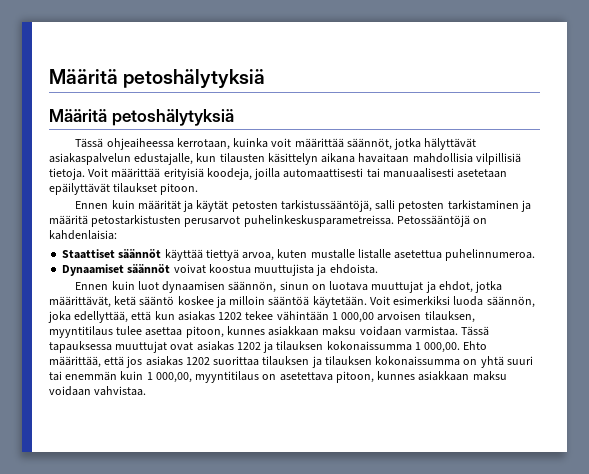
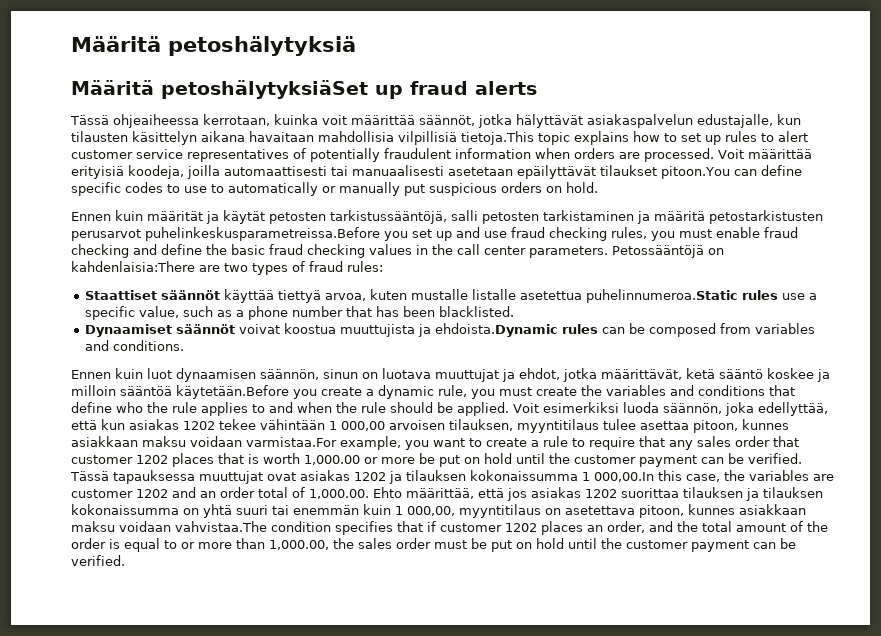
[111,109,234,126] petoshälytyksiä -> [161,80,537,99] petoshälytyksiäSet up fraud alerts
[49,168,85,180] tietoja. -> [461,131,808,145] [71,148,714,162] tietoja.This topic explains how to set up rules to alert customer service representatives of potentially fraudulent information when orders are processed.
[160,183,199,195] pitoon. -> [661,165,802,179] [71,182,598,196] pitoon.You can define specific codes to use to automatically or manually put suspicious orders on hold.
[243,215,488,227] [49,230,117,240] puhelinkeskusparametreissa. Petossääntöjä on kahdenlaisia: -> [145,227,798,241] [71,244,724,258] [71,261,383,275] puhelinkeskusparametreissa.Before you set up and use fraud checking rules, you must enable fraud checking and define the basic fraud checking values in the call center parameters. Petossääntöjä on kahdenlaisia:There are two types of fraud rules:
[445,249,536,261] puhelinnumeroa. -> [586,289,818,303] [85,306,515,320] puhelinnumeroa.Static rules use a specific value, such as a phone number that has been blacklisted.
[329,264,378,274] ehdoista. -> [435,323,816,337] [85,340,185,351] ehdoista.Dynamic rules can be composed from variables and conditions.
[312,296,367,308] käytetään. -> [176,385,795,399] [71,402,509,416] käytetään.Before you create a dynamic rule, you must create the variables and conditions that define who the rule applies to and when the rule should be applied.
[404,326,458,336] varmistaa. -> [246,436,799,450] [71,453,802,467] varmistaa.For example, you want to create a rule to require that any sales order that customer 1202 places that is worth 1,000.00 or more be put on hold until the customer payment can be verified.
[424,342,461,353] 000,00. -> [593,470,834,482] [71,487,369,499] 000,00.In this case, the variables are customer 1202 and an order total of 1,000.00.
[94,386,147,396] vahvistaa. -> [175,521,828,535] [71,538,796,552] [71,555,125,566] vahvistaa.The condition specifies that if customer 1202 places an order, and the total amount of the order is equal to or more than 1,000.00, the sales order must be put on hold until the customer payment can be verified.

